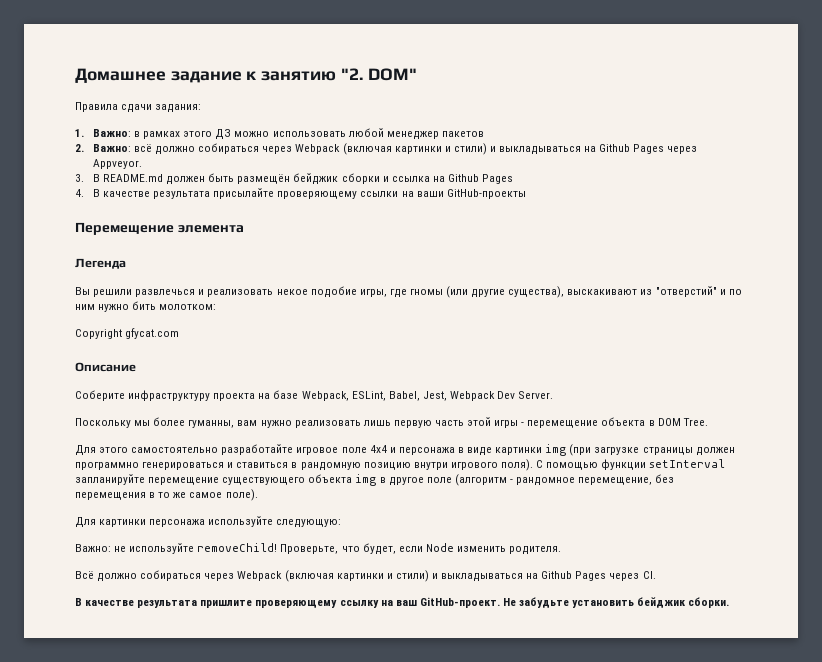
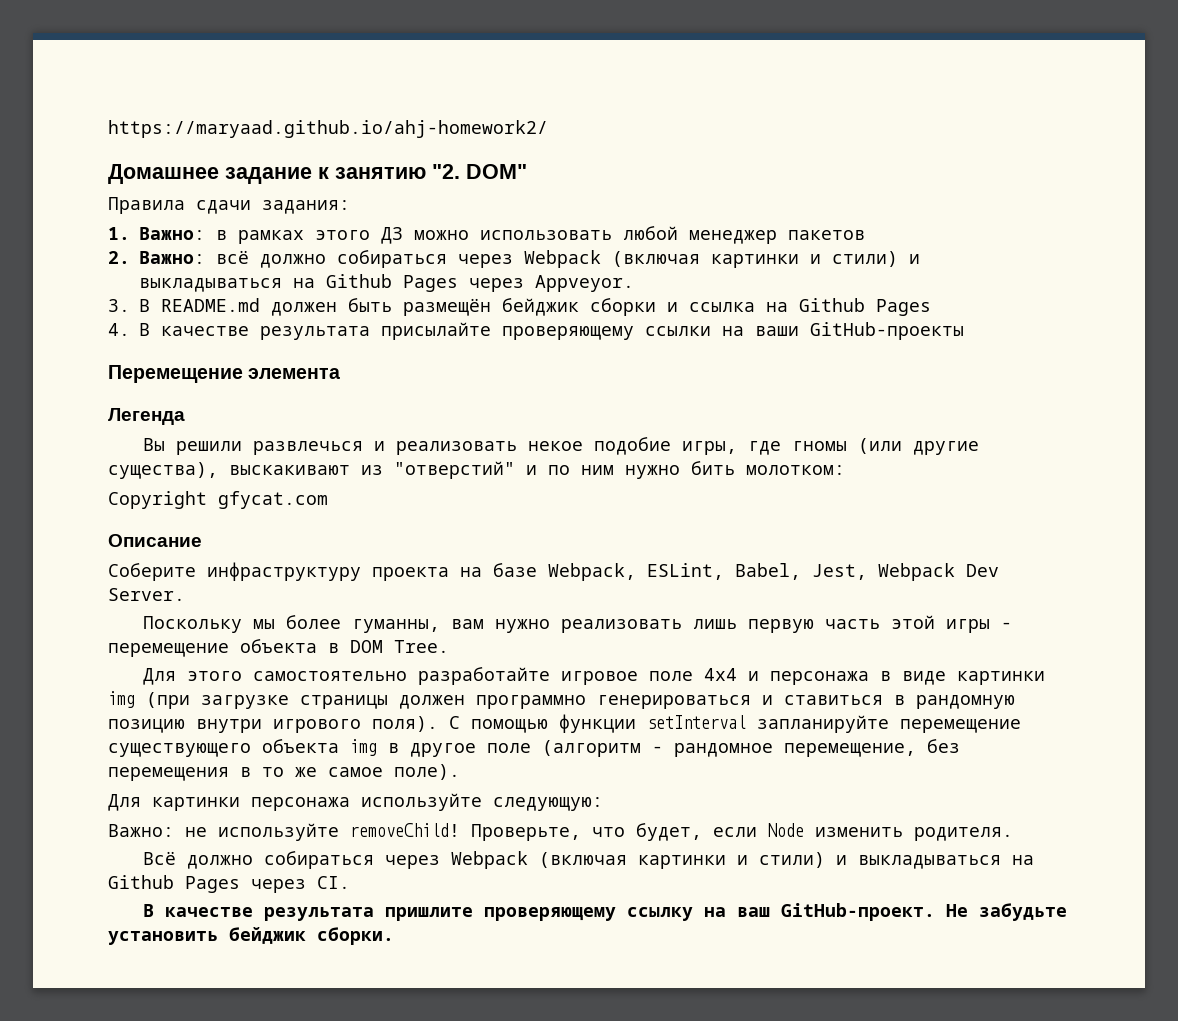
(75, 75) none -> [108,120,548,138] https://maryaad.github.io/ahj-homework2/ //

